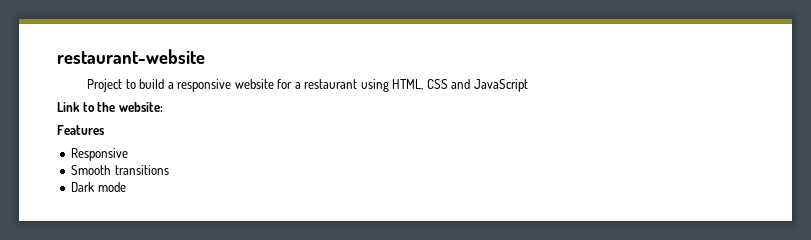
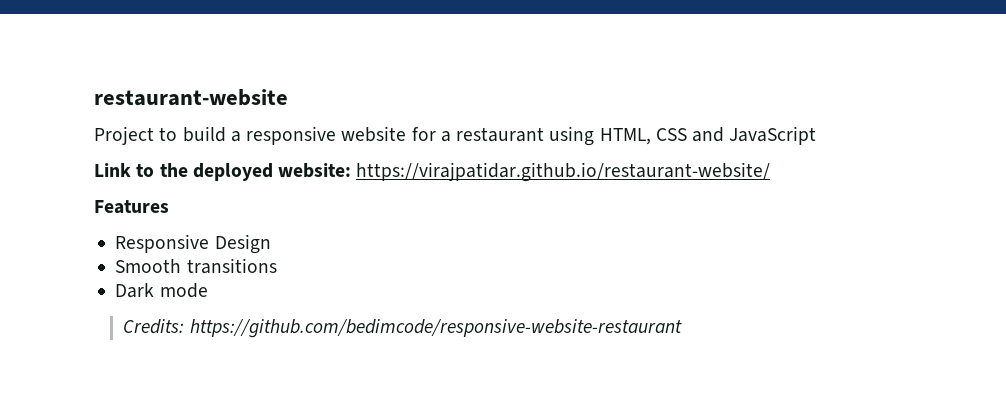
(116, 107) none -> [192,163,273,181] deployed
(163, 107) none -> [356,162,771,182] https://virajpatidar.github.io/restaurant-website/
(129, 154) none -> [214,234,271,254] Design
(126, 187) none -> [123,319,682,338] // Credits: https://github.com/bedimcode/responsive-website-restaurant

